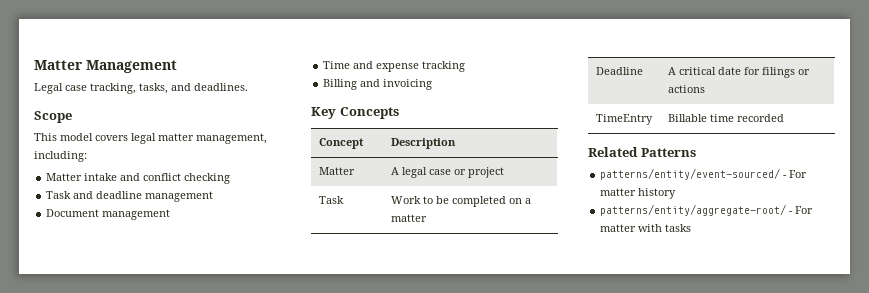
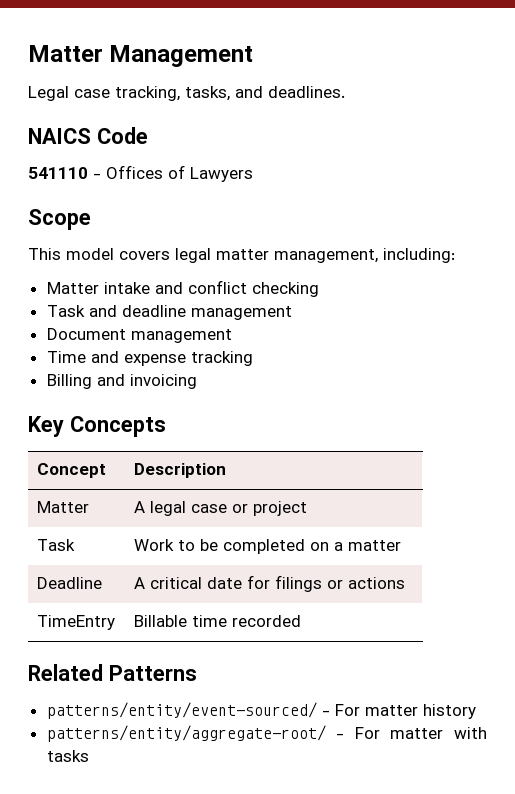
(248, 87) none -> [28,127,148,144] [28,165,253,182] // NAICS Code // 541110 - Offices of Lawyers

